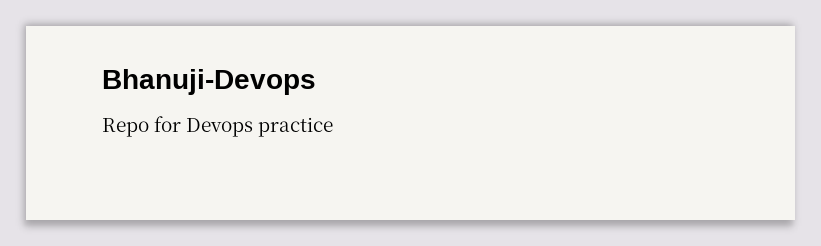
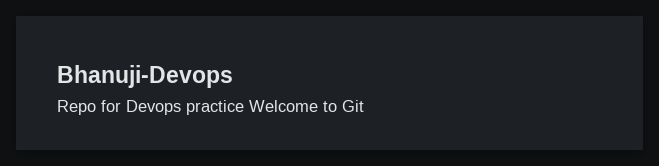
(334, 127) none -> [249,100,364,112] Welcome to Git

